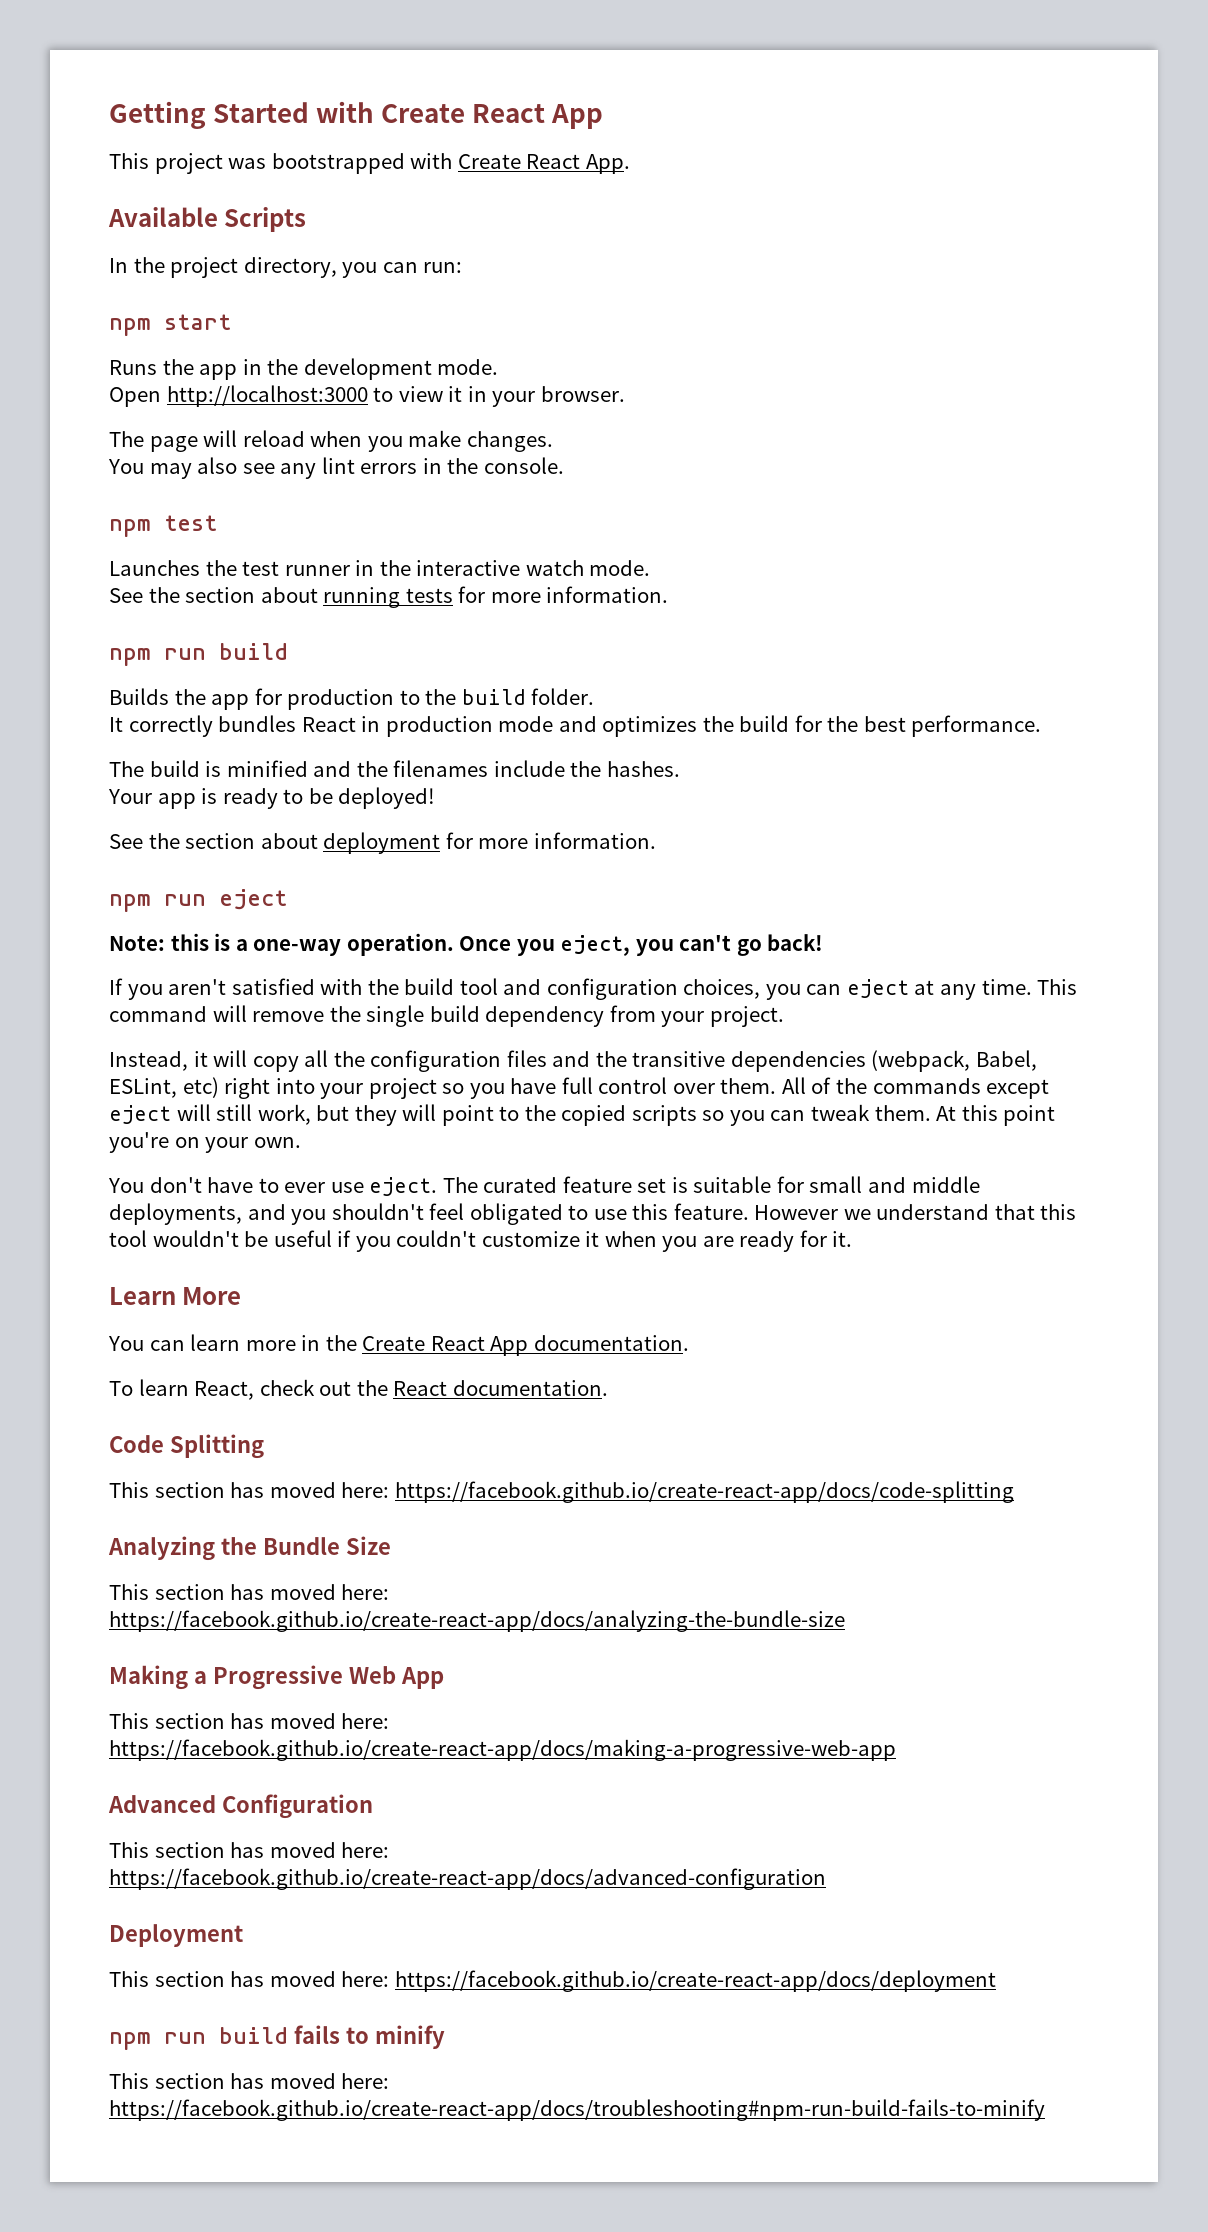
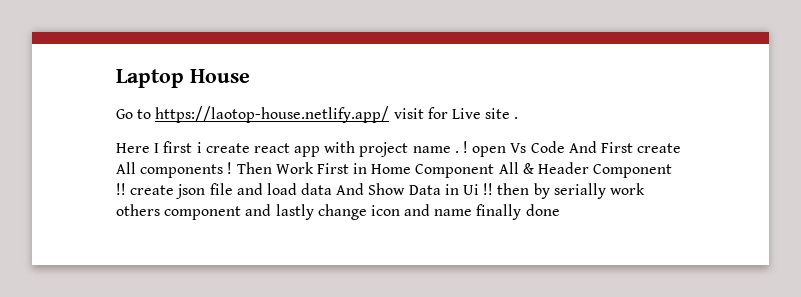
[109,101,604,129] [109,153,630,174] [108,207,307,232] [109,257,463,278] [109,314,231,336] [109,358,499,380] [109,385,625,407] [109,430,553,452] [108,457,564,479] [109,515,217,537] [109,560,651,576] [109,586,669,608] [109,643,288,666] [109,688,595,710] [109,715,1042,737] [109,760,680,777] [108,787,436,809] [109,832,656,854] [109,889,287,912] [109,933,824,956] [109,978,1078,1000] [109,1005,784,1027] [109,1050,1037,1072] [109,1077,1050,1099] [109,1104,1056,1126] [109,1132,301,1153] [108,1176,980,1196] [109,1203,1077,1225] [109,1230,853,1252] [109,1287,242,1305] [108,1334,689,1356] [109,1379,608,1400] [109,1434,264,1459] [109,1481,1014,1503] [108,1536,391,1561] [109,1584,390,1600] [109,1610,845,1632] [109,1665,444,1690] [109,1713,390,1729] [109,1739,896,1761] [108,1794,373,1819] [109,1842,390,1858] [109,1868,826,1890] [109,1924,243,1947] [109,1970,996,1992] [109,2025,445,2050] [109,2073,390,2089] [109,2099,1045,2121] Getting Started with Create React App // This project was bootstrapped with Create React App. // Available Scripts // In the project directory, you can run: // npm start // Runs the app in the development mode. // Open http://localhost:3000 to view it in your browser. // The page will reload when you make changes. // You may also see any lint errors in the console. // npm test // Launches the test runner in the interactive watch mode. // See the section about running tests for more information. // npm run build // Builds the app for production to the build folder. // It correctly bundles React in production mode and optimizes the build for the best performance. // The build is minified and the filenames include the hashes. // Your app is ready to be deployed! // See the section about deployment for more information. // npm run eject // Note: this is a one-way operation. Once you eject, you can't go back! // If you aren't satisfied with the build tool and configuration choices, you can eject at any time. This command will remove the single build dependency from your project. // Instead, it will copy all the configuration files and the transitive dependencies (webpack, Babel, ESLint, etc) right into your project so you have full control over them. All of the commands except eject will still work, but they will point to the copied scripts so you can tweak them. At this point you're on your own. // You don't have to ever use eject. The curated feature set is suitable for small and middle deployments, and you shouldn't feel obligated to use this feature. However we understand that this tool wouldn't be useful if you couldn't customize it when you are ready for it. // Learn More // You can learn more in the Create React App documentation. // To learn React, check out the React documentation. // Code Splitting // This section has moved here: https://facebook.github.io/create-react-app/docs/code-splitting // Analyzing the Bundle Size // This section has moved here: https://facebook.github.io/create-react-app/docs/analyzing-the-bundle-size // Making a Progressive Web App // This section has moved here: https://facebook.github.io/create-react-app/docs/making-a-progressive-web-app // Advanced Configuration // This section has moved here: https://facebook.github.io/create-react-app/docs/advanced-configuration // Deployment // This section has moved here: https://facebook.github.io/create-react-app/docs/deployment // npm run build fails to minify // This section has moved here: https://facebook.github.io/create-react-app/docs/troubleshooting#npm-run-build-fails-to-minify -> [116,69,250,88] [116,106,519,123] [116,141,682,157] [116,162,673,178] [116,183,645,199] [116,204,560,220] Laptop House // Go to https://laotop-house.netlify.app/ visit for Live site . // Here I first i create react app with project name . ! open Vs Code And First create All components ! Then Work First in Home Component All & Header Component !! create json file and load data And Show Data in Ui !! then by serially work others component and lastly change icon and name finally done

